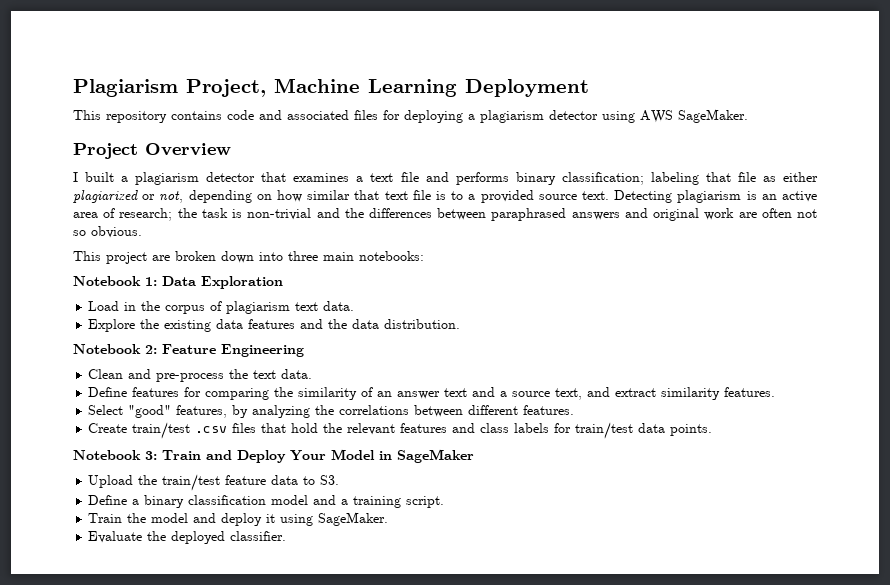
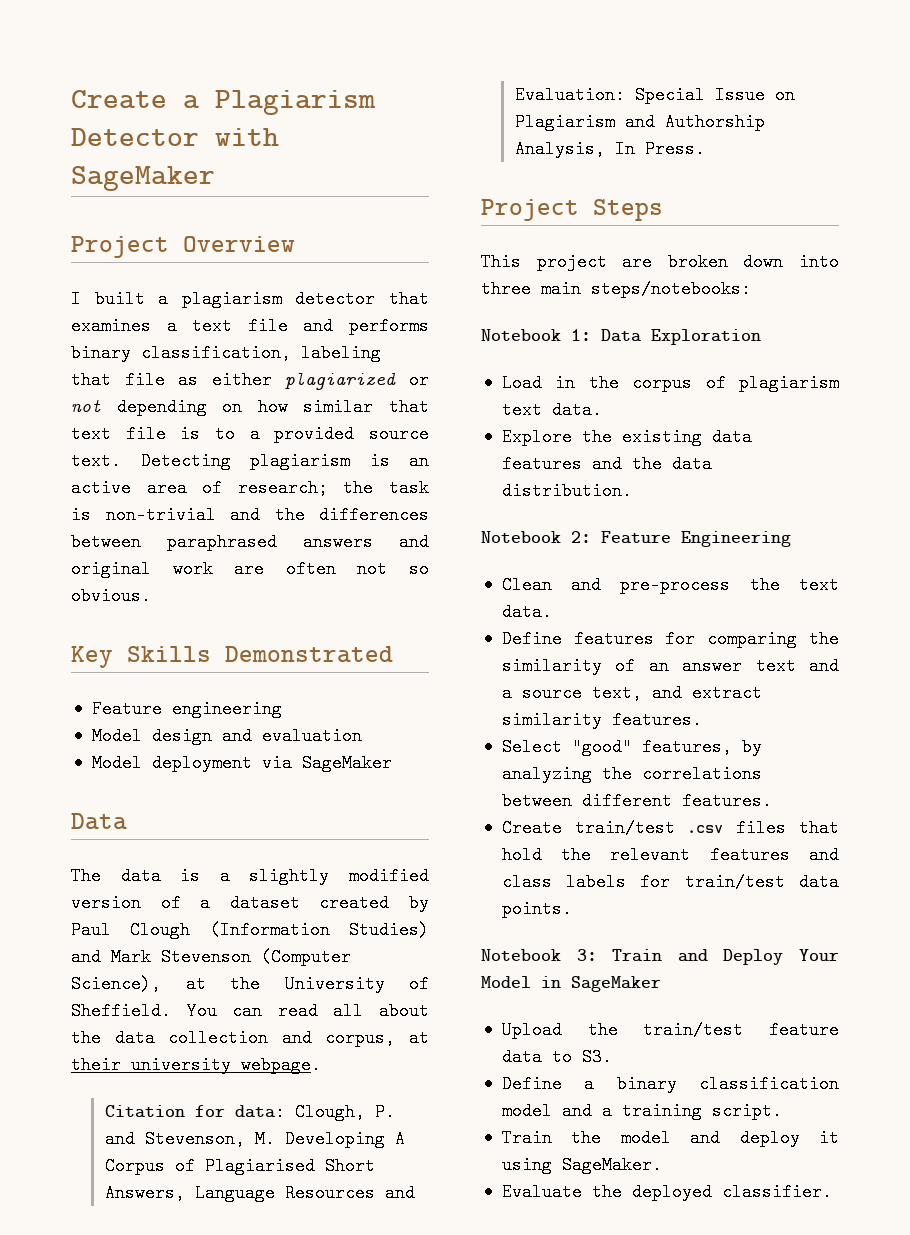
[73,78,589,97] [73,109,748,123] Plagiarism Project, Machine Learning Deployment // This repository contains code and associated files for deploying a plagiarism detector using AWS SageMaker. -> [71,90,376,115] [71,128,279,146] [71,166,215,191] Create a Plagiarism Detector with SageMaker
[561,172,644,185] classification; -> [141,344,291,362] classification,
[159,191,184,203] not, -> [71,399,101,412] not
(142, 232) none -> [71,646,393,668] [91,700,282,718] [91,727,362,745] [91,754,392,772] [71,813,127,830] [71,867,429,885] [71,894,429,912] [71,921,429,939] [71,948,351,966] [71,975,429,993] [71,1002,429,1020] [71,1029,429,1047] [71,1056,321,1074] [104,1103,395,1121] [104,1130,405,1148] [104,1157,375,1175] [104,1184,415,1202] [514,86,795,104] [514,113,765,131] [514,140,705,158] [481,199,663,221] // Key Skills Demonstrated // Feature engineering // Model design and evaluation // Model deployment via SageMaker // Data // The data is a slightly modified version of a dataset created by Paul Clough (Information Studies) and Mark Stevenson (Computer Science), at the University of Sheffield. You can read all about the data collection and corpus, at their university webpage. // Citation for data: Clough, P. and Stevenson, M. Developing A Corpus of Plagiarised Short Answers, Language Resources and Evaluation: Special Issue on Plagiarism and Authorship Analysis, In Press. // Project Steps
[359,251,424,261] notebooks: -> [591,280,751,298] steps/notebooks:

